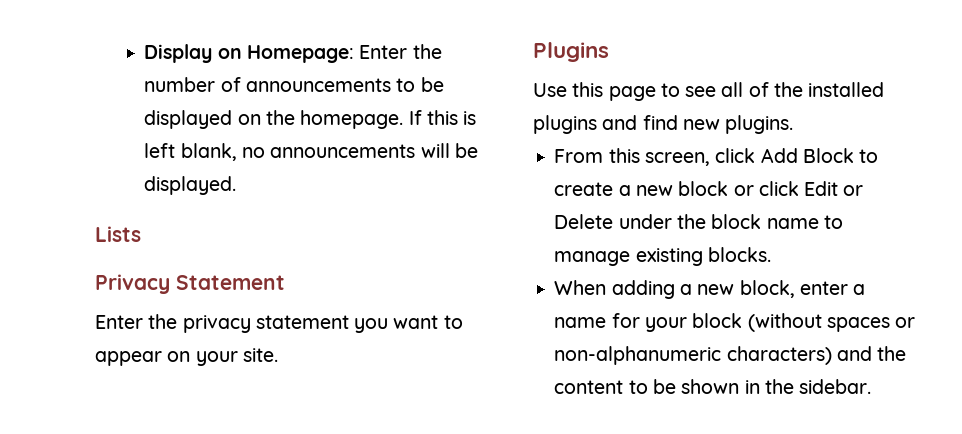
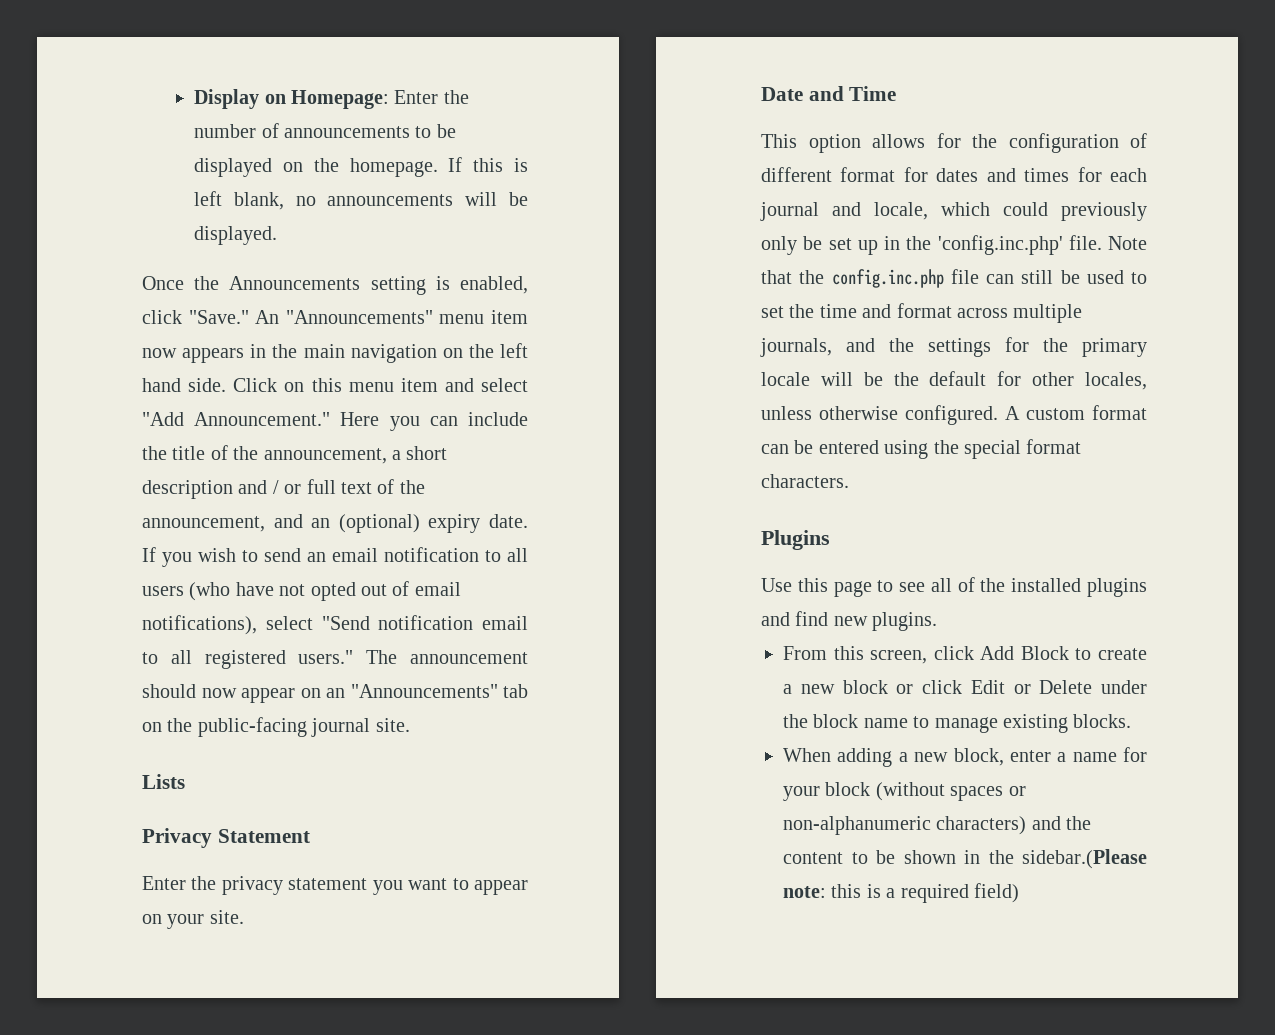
(237, 185) none -> [142,276,528,295] [142,310,528,324] [142,343,528,363] [142,378,528,392] [142,412,528,431] [142,445,448,464] [142,479,425,499] [142,514,528,533] [142,547,528,567] [142,581,461,601] [142,615,528,635] [142,650,528,669] [142,684,528,703] [142,717,410,737] // Once the Announcements setting is enabled, click "Save." An "Announcements" menu item now appears in the main navigation on the left hand side. Click on this menu item and select "Add Announcement." Here you can include the title of the announcement, a short description and / or full text of the announcement, and an (optional) expiry date. If you wish to send an email notification to all users (who have not opted out of email notifications), select "Send notification email to all registered users." The announcement should now appear on an "Announcements" tab on the public-facing journal site.
(278, 355) none -> [761,86,897,101] [761,133,1147,153] [761,167,1147,182] [760,202,1147,221] [761,235,1147,255] [761,269,1147,288] [761,303,1083,323] [760,337,1147,357] [761,371,1147,390] [761,405,1147,425] [761,439,1082,459] [761,474,849,488] // Date and Time // This option allows for the configuration of different format for dates and times for each journal and locale, which could previously only be set up in the 'config.inc.php' file. Note that the config.inc.php file can still be used to set the time and format across multiple journals, and the settings for the primary locale will be the default for other locales, unless otherwise configured. A custom format can be entered using the special format characters.
[799,379,872,394] sidebar. -> [1022,849,1147,869] [783,883,1019,903] sidebar.(Please note: this is a required field)

